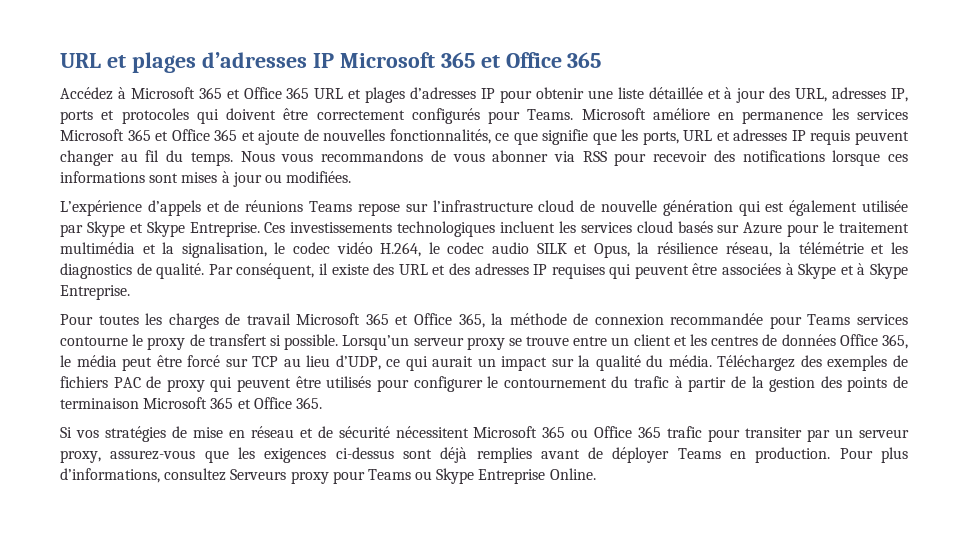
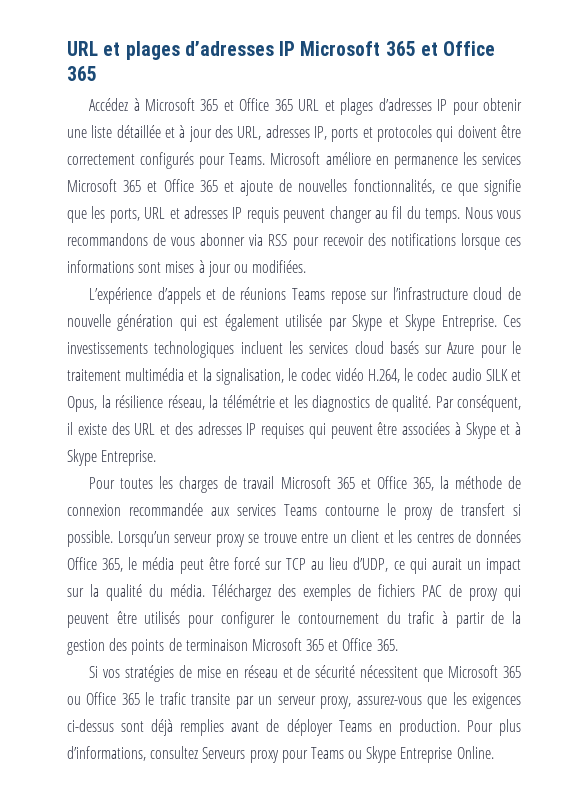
[769,314,908,329] pour Teams services -> [211,504,318,516] aux services Teams
(469, 432) none -> [423,669,444,682] que
[667,426,803,442] trafic pour transiter -> [145,692,231,705] le trafic transite

